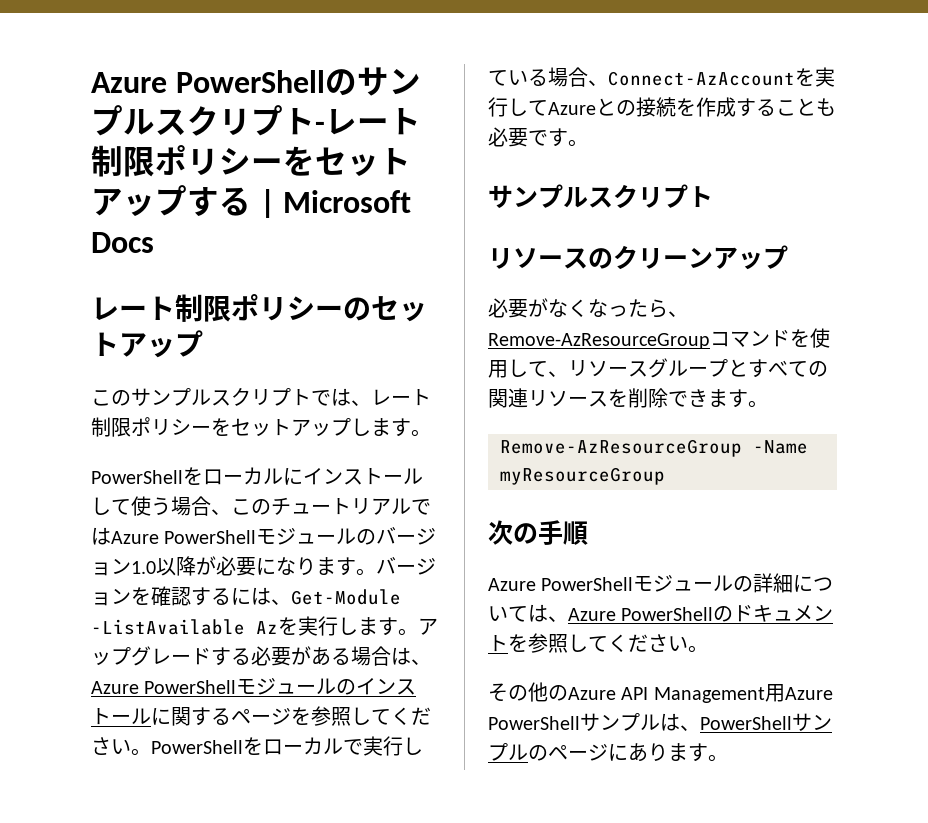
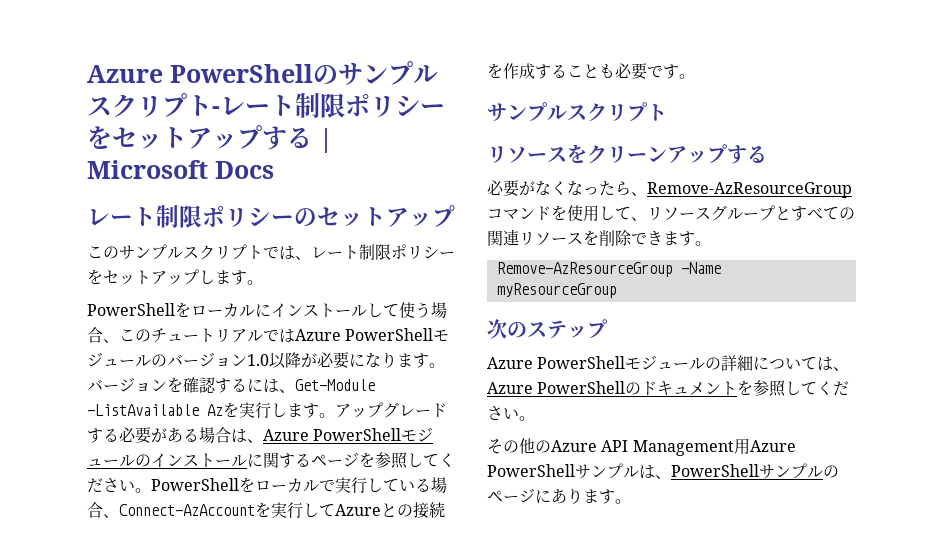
[588,248,613,269] の -> [567,144,587,164] を
(788, 257) none -> [727,145,767,164] する
[538,520,588,545] 手順 -> [527,319,607,339] ステップ

